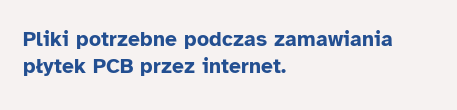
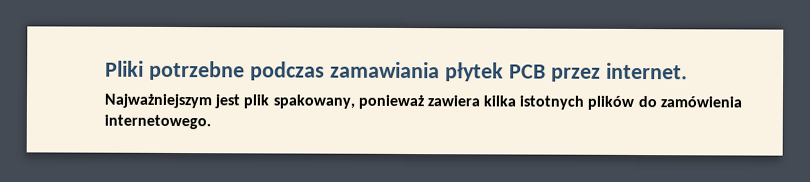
(286, 65) none -> [104,93,742,111] [104,114,211,130] // Najważniejszym jest plik spakowany, ponieważ zawiera kilka istotnych plików do zamówienia internetowego.

